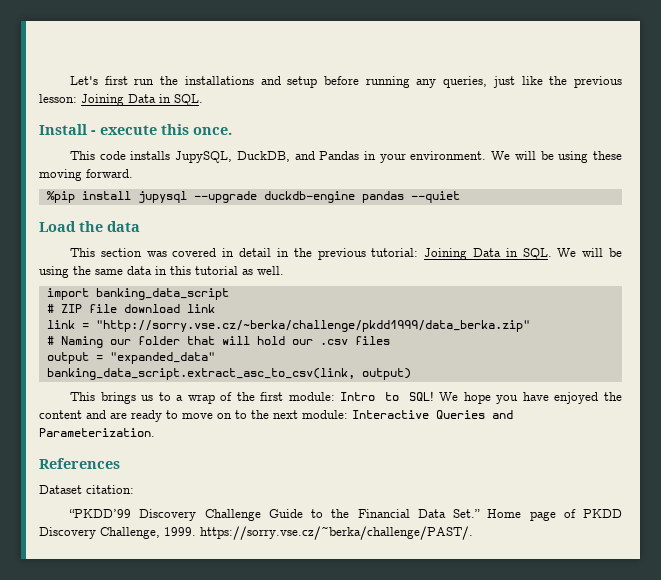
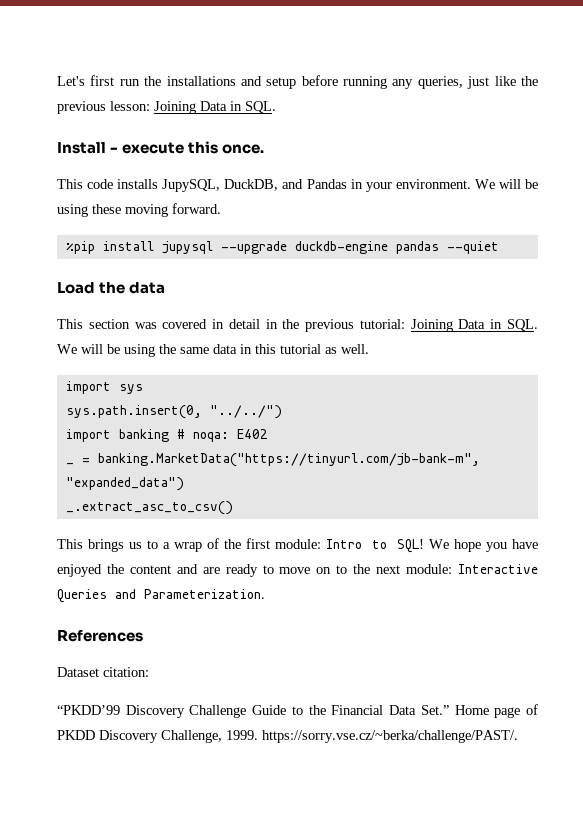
[95,288,229,300] [46,304,215,313] [46,320,530,332] [46,336,390,348] [46,352,215,364] [46,368,411,380] banking_data_script // # ZIP file download link // link = "http://sorry.vse.cz/~berka/challenge/pkdd1999/data_berka.zip" // # Naming our folder that will hold our .csv files // output = "expanded_data" // banking_data_script.extract_asc_to_csv(link, output) -> [118,384,143,394] [65,405,282,419] [65,429,268,442] [65,463,74,465] [81,453,480,467] [65,477,184,491] [65,501,233,515] sys // sys.path.insert(0, "../../") // import banking # noqa: E402 // _ = banking.MarketData("https://tinyurl.com/jb-bank-m", "expanded_data") // _.extract_asc_to_csv()

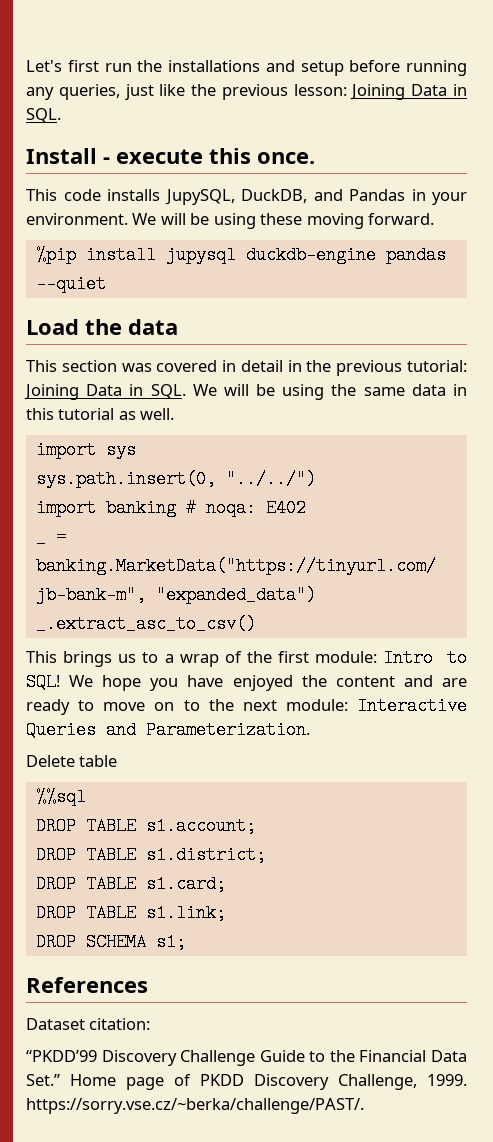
[220,241,287,254] --upgrade -> (236, 255) none
(265, 594) none -> [26,755,118,767] [35,788,86,806] [35,817,256,835] [35,846,266,864] [35,875,226,893] [35,904,226,922] [35,933,186,951] // Delete table // %%sql // DROP TABLE s1.account; // DROP TABLE s1.district; // DROP TABLE s1.card; // DROP TABLE s1.link; // DROP SCHEMA s1;

